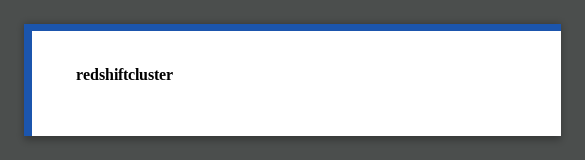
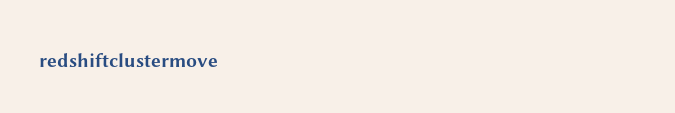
[76,68,173,80] redshiftcluster -> [39,53,218,67] redshiftclustermove

